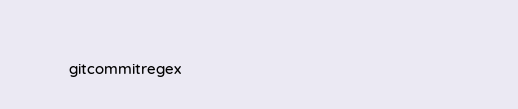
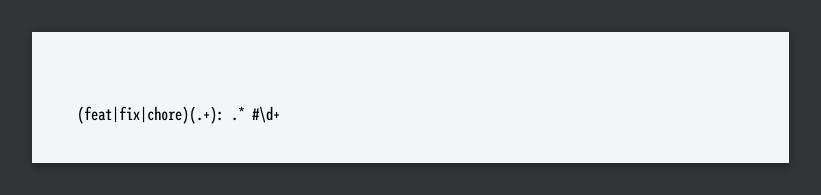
[69,63,181,77] gitcommitregex -> [77,106,280,124] (feat|fix|chore)(.+): .* #\d+

